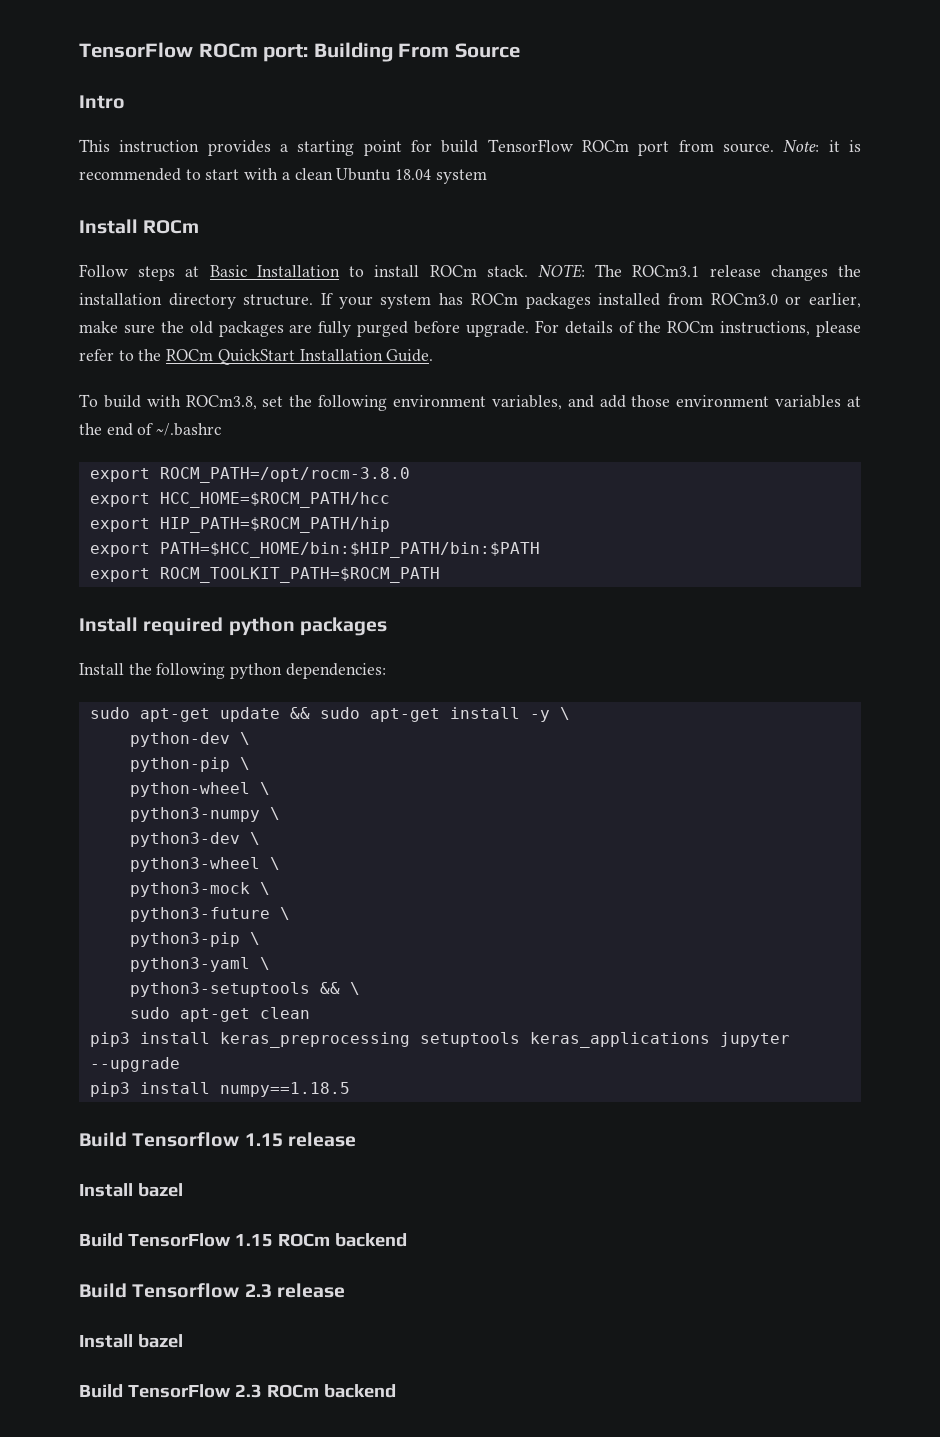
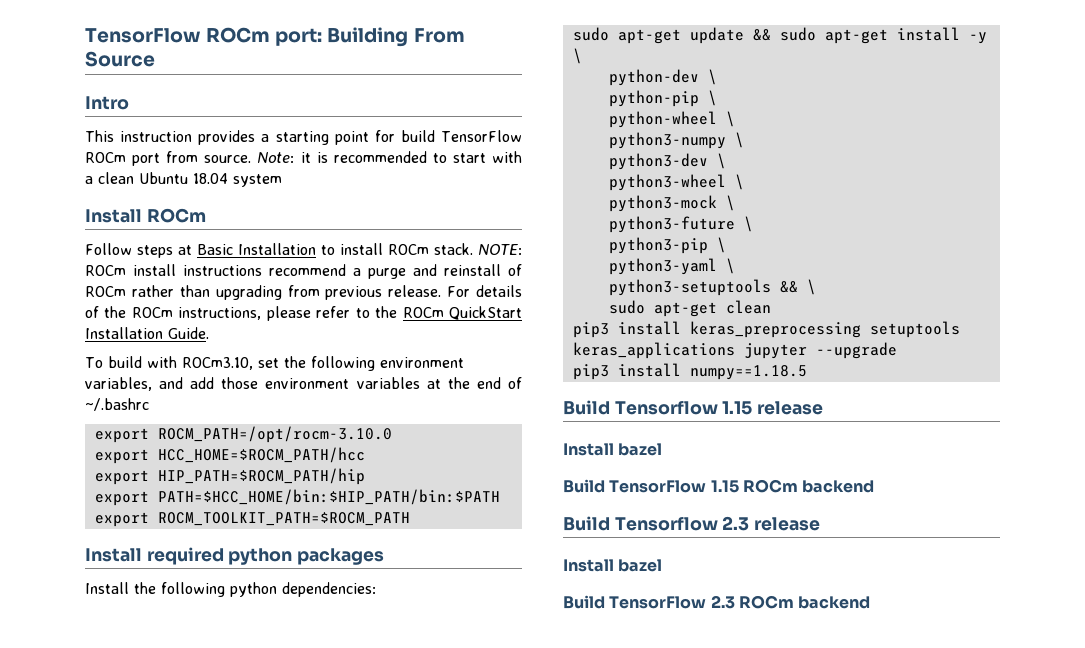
[595,264,861,281] [79,293,862,309] [79,321,529,337] The ROCm3.1 release changes the installation directory structure. If your system has ROCm packages installed from ROCm3.0 or earlier, make sure the old packages are fully purged before upgrade. -> [85,264,522,279] [85,285,442,300] ROCm install instructions recommend a purge and reinstall of ROCm rather than upgrading from previous release.
[185,395,257,410] ROCm3.8, -> [181,357,253,370] ROCm3.10,
[159,467,410,483] ROCM_PATH=/opt/rocm-3.8.0 -> [157,426,392,443] ROCM_PATH=/opt/rocm-3.10.0

